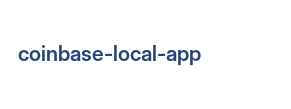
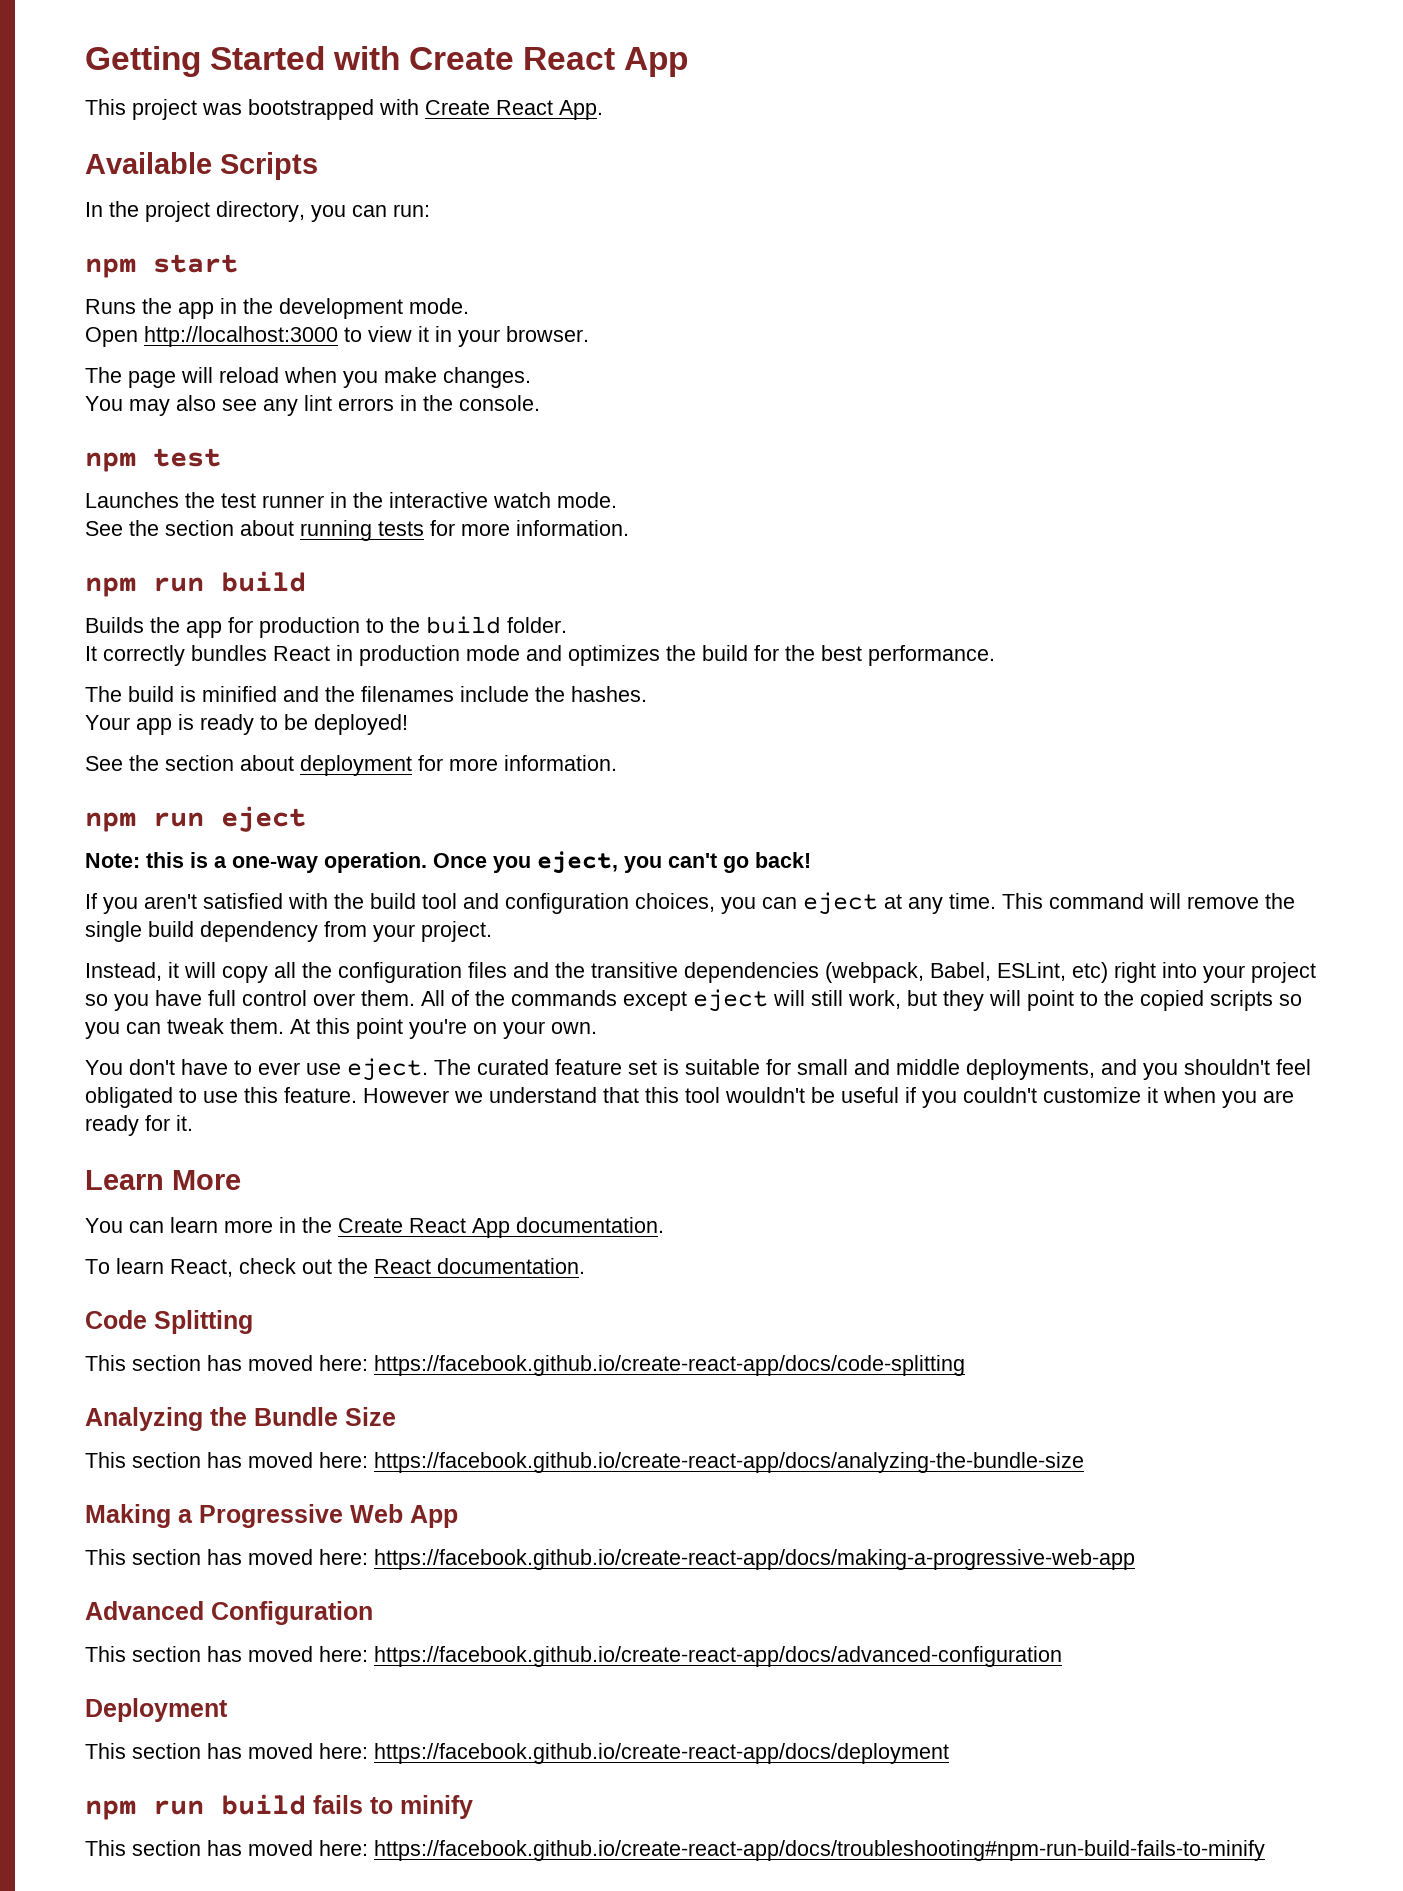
[18,45,201,66] coinbase-local-app -> [85,46,689,77] [85,99,603,120] [85,152,318,180] [85,201,430,222] [85,254,238,278] [85,298,469,319] [85,326,589,347] [85,367,531,388] [85,395,540,416] [85,448,221,472] [85,492,617,508] [85,520,629,541] [85,571,306,597] [85,616,567,638] [85,645,995,666] [85,686,647,702] [85,714,408,735] [85,755,617,776] [85,806,306,832] [85,851,811,874] [85,892,1295,915] [85,921,492,942] [85,962,1316,983] [85,989,1302,1012] [85,1018,597,1039] [85,1058,1311,1081] [85,1087,1294,1108] [85,1115,193,1136] [85,1170,241,1190] [85,1217,664,1238] [85,1258,585,1277] [85,1310,253,1334] [85,1355,965,1376] [85,1407,396,1431] [85,1452,1084,1473] [85,1504,458,1528] [85,1549,1135,1570] [85,1601,373,1625] [85,1646,1062,1667] [85,1698,228,1722] [85,1743,949,1764] [85,1794,473,1820] [85,1840,1265,1861] Getting Started with Create React App // This project was bootstrapped with Create React App. // Available Scripts // In the project directory, you can run: // npm start // Runs the app in the development mode. // Open http://localhost:3000 to view it in your browser. // The page will reload when you make changes. // You may also see any lint errors in the console. // npm test // Launches the test runner in the interactive watch mode. // See the section about running tests for more information. // npm run build // Builds the app for production to the build folder. // It correctly bundles React in production mode and optimizes the build for the best performance. // The build is minified and the filenames include the hashes. // Your app is ready to be deployed! // See the section about deployment for more information. // npm run eject // Note: this is a one-way operation. Once you eject, you can't go back! // If you aren't satisfied with the build tool and configuration choices, you can eject at any time. This command will remove the single build dependency from your project. // Instead, it will copy all the configuration files and the transitive dependencies (webpack, Babel, ESLint, etc) right into your project so you have full control over them. All of the commands except eject will still work, but they will point to the copied scripts so you can tweak them. At this point you're on your own. // You don't have to ever use eject. The curated feature set is suitable for small and middle deployments, and you shouldn't feel obligated to use this feature. However we understand that this tool wouldn't be useful if you couldn't customize it when you are ready for it. // Learn More // You can learn more in the Create React App documentation. // To learn React, check out the React documentation. // Code Splitting // This section has moved here: https://facebook.github.io/create-react-app/docs/code-splitting // Analyzing the Bundle Size // This section has moved here: https://facebook.github.io/create-react-app/docs/analyzing-the-bundle-size // Making a Progressive Web App // This section has moved here: https://facebook.github.io/create-react-app/docs/making-a-progressive-web-app // Advanced Configuration // This section has moved here: https://facebook.github.io/create-react-app/docs/advanced-configuration // Deployment // This section has moved here: https://facebook.github.io/create-react-app/docs/deployment // npm run build fails to minify // This section has moved here: https://facebook.github.io/create-react-app/docs/troubleshooting#npm-run-build-fails-to-minify

